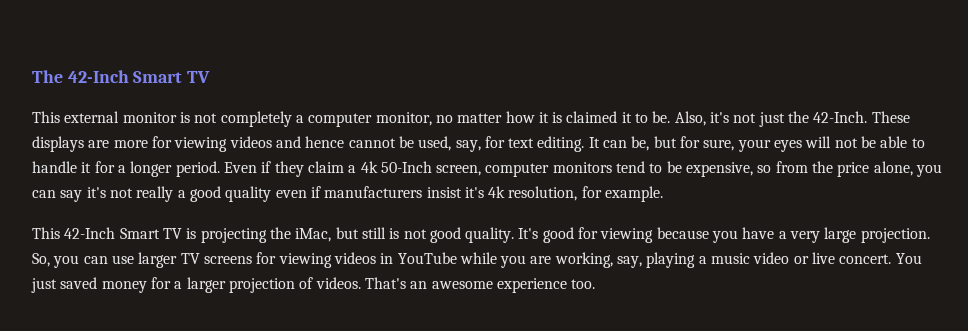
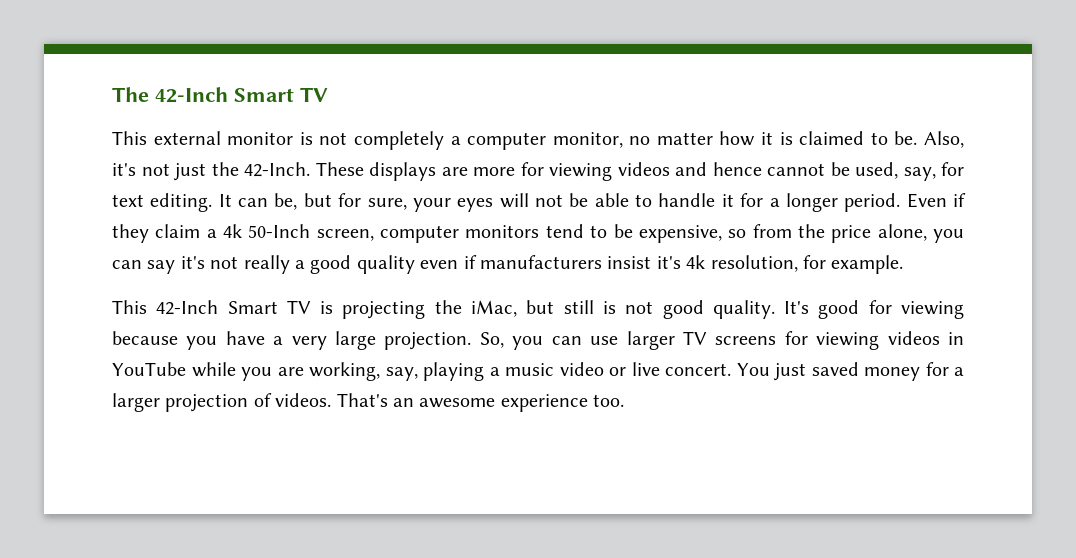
[621,112,632,123] it -> (865, 138) none

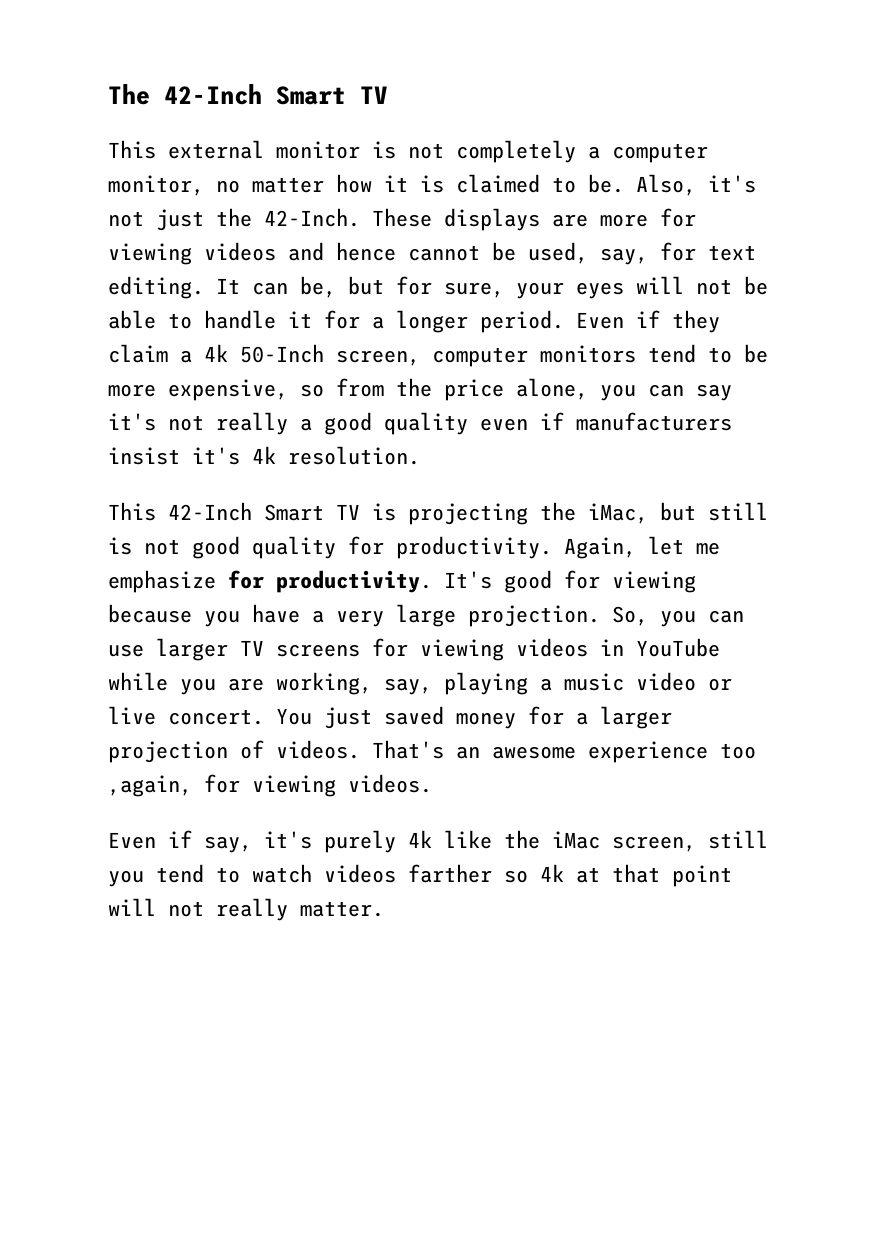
(633, 231) none -> [108,384,156,397] more
[710,255,904,274] resolution, for example. -> [288,446,420,465] resolution.
[712,300,775,319] quality. -> [252,536,720,559] [108,570,432,593] quality for productivity. Again, let me emphasize for productivity.
[593,394,625,407] too. -> [720,743,756,759] [108,774,432,797] [108,830,768,853] [108,864,732,887] [108,898,384,921] too ,again, for viewing videos. // Even if say, it's purely 4k like the iMac screen, still you tend to watch videos farther so 4k at that point will not really matter.

